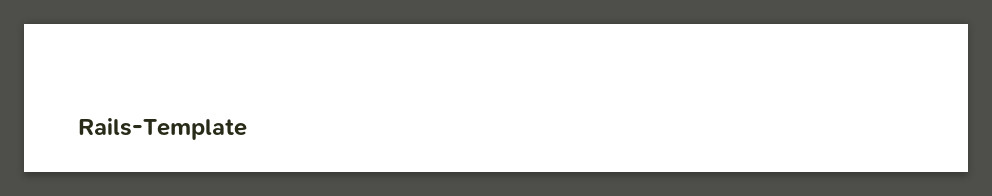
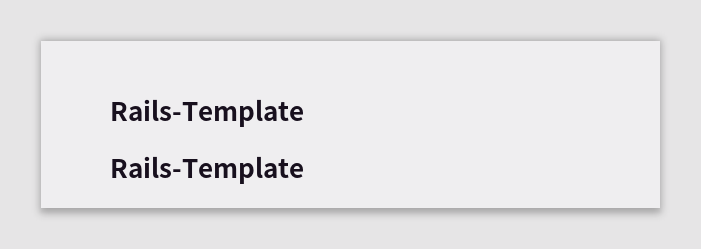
[78,118,247,140] Rails-Template -> [110,99,304,127] [110,156,304,184] Rails-Template // Rails-Template

